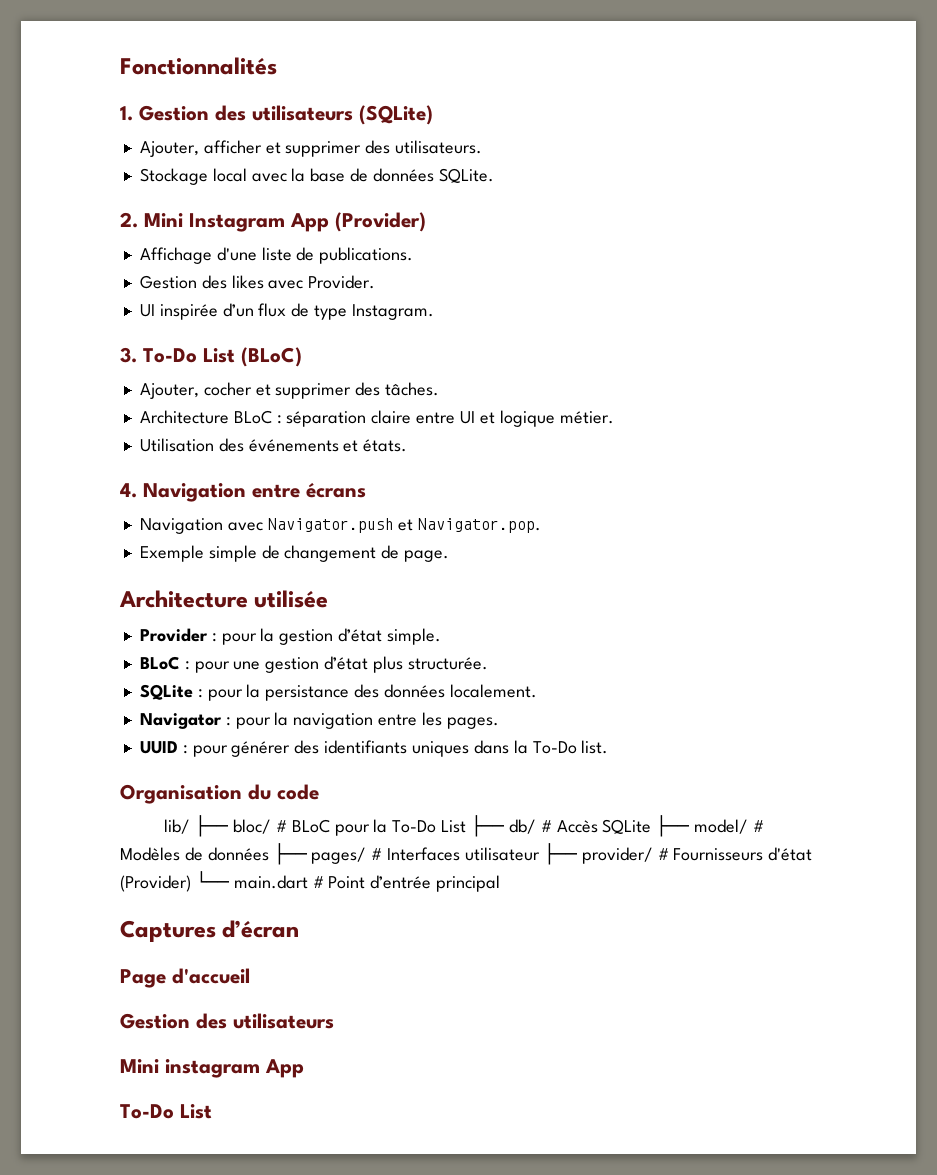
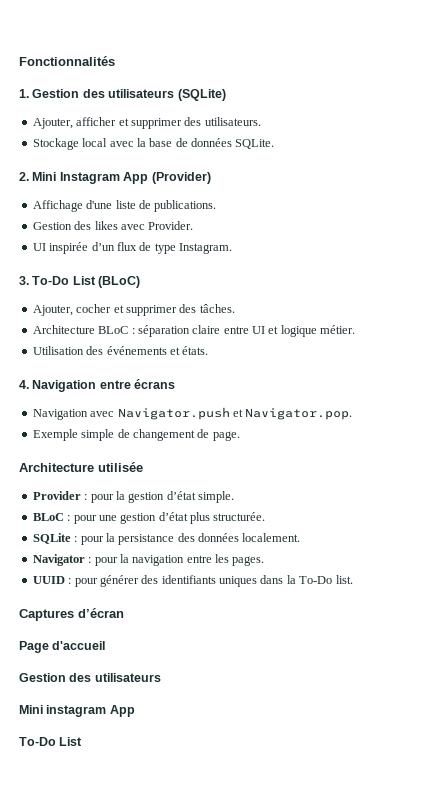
[120,784,319,804] [164,815,765,837] [120,843,813,865] [120,871,501,892] // Organisation du code // lib/ ├── bloc/ # BLoC pour la To-Do List ├── db/ # Accès SQLite ├── model/ # Modèles de données ├── pages/ # Interfaces utilisateur ├── provider/ # Fournisseurs d'état (Provider) └── main.dart # Point d’entrée principal -> (353, 579) none

